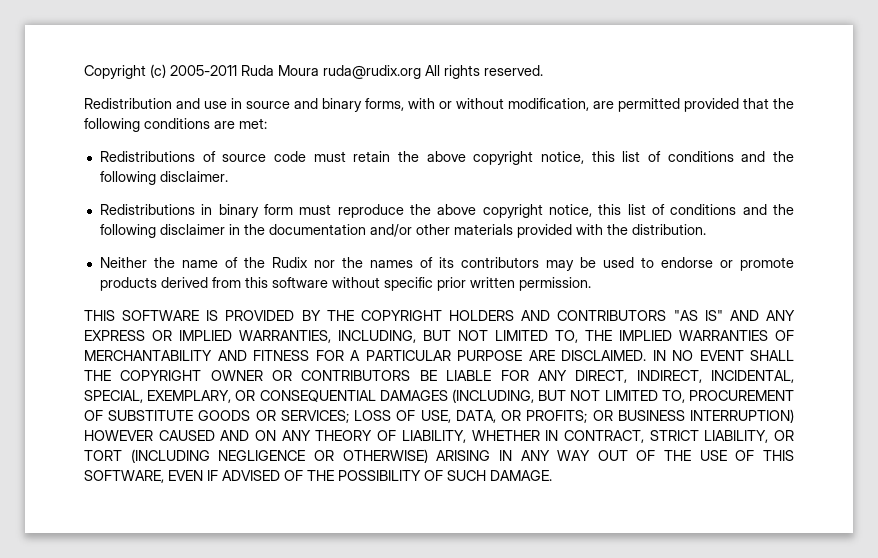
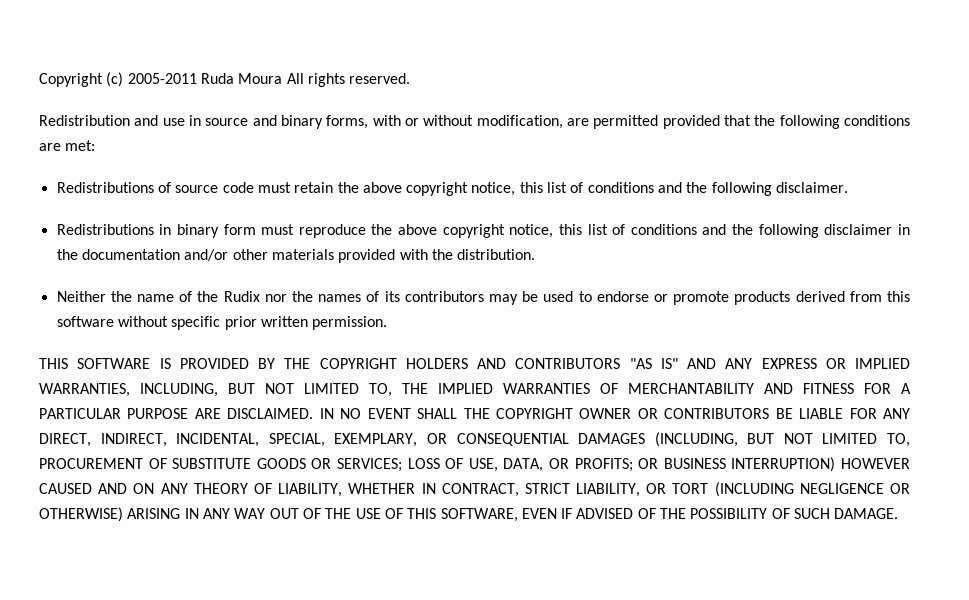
[323,65,421,79] ruda@rudix.org -> (283, 78) none

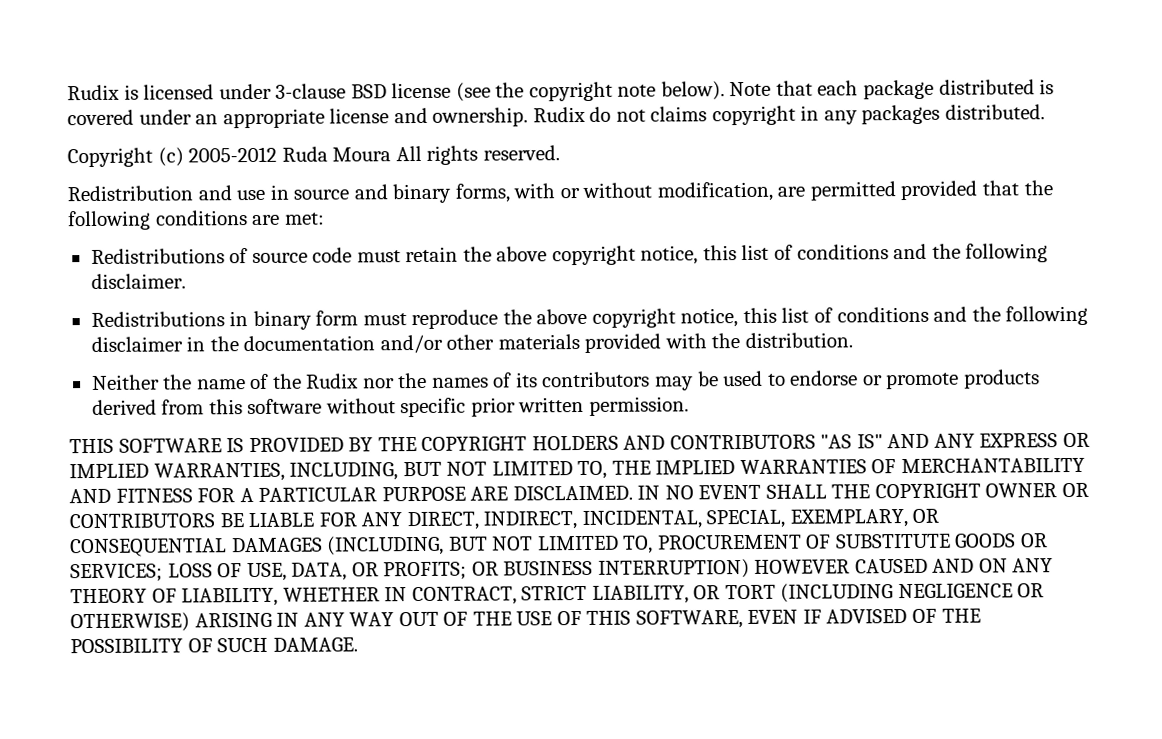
(39, 80) none -> [67,79,1055,102] [67,104,1046,129] Rudix is licensed under 3-clause BSD license (see the copyright note below). Note that each package distributed is covered under an appropriate license and ownership. Rudix do not claims copyright in any packages distributed. //
[127,73,197,84] 2005-2011 -> [188,146,278,163] 2005-2012

